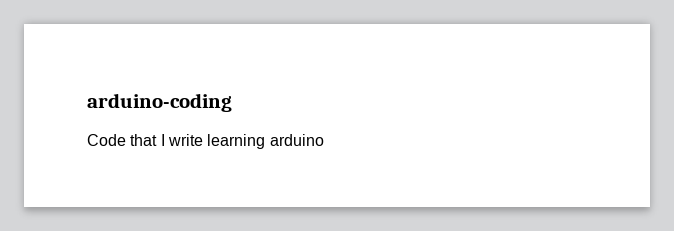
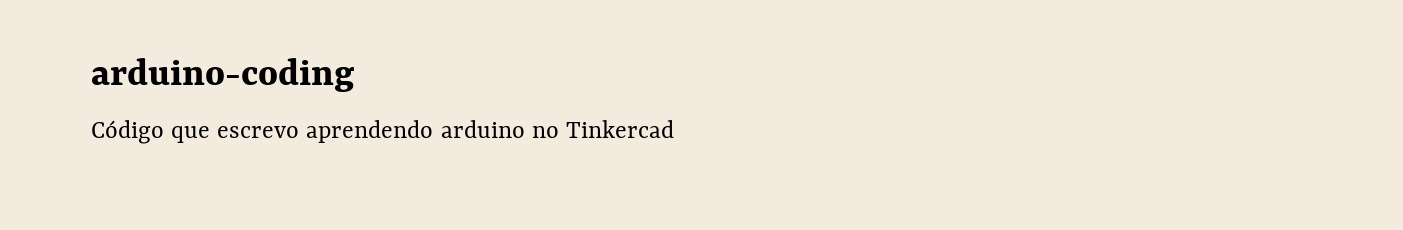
[87,134,324,149] Code that I write learning arduino -> [91,120,674,144] Código que escrevo aprendendo arduino no Tinkercad

